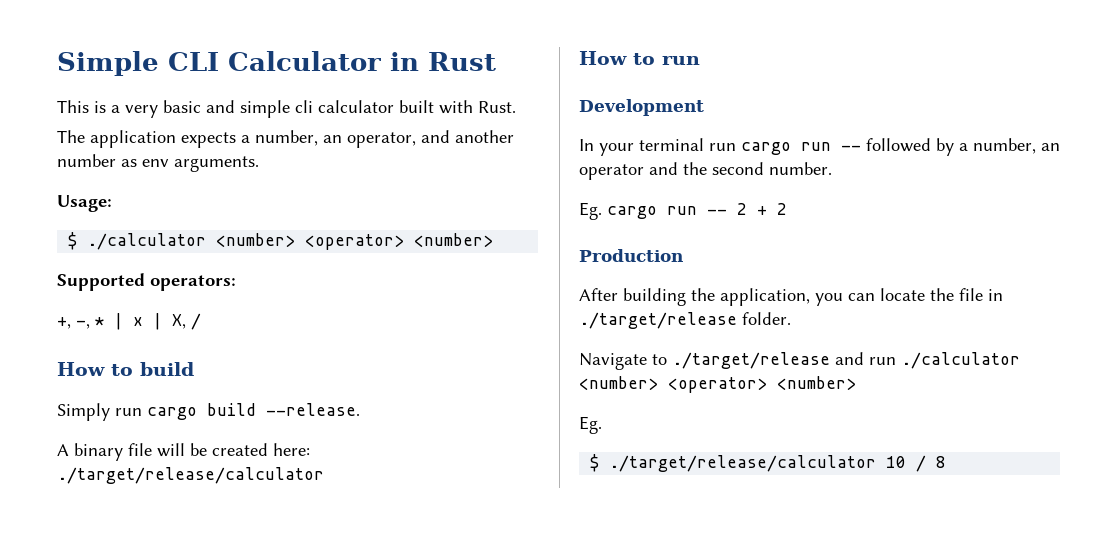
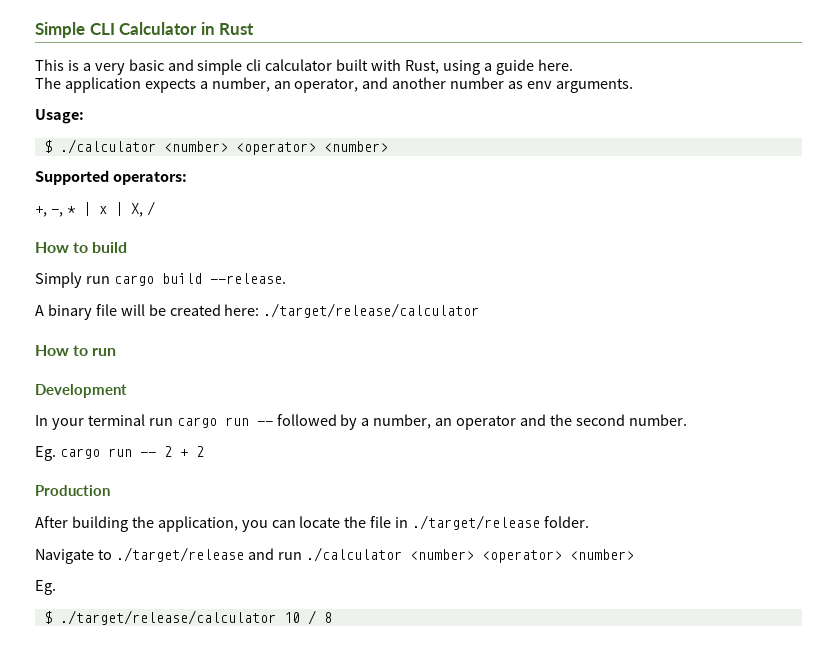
[478,101,516,113] Rust. -> [405,59,573,75] Rust, using a guide here.

